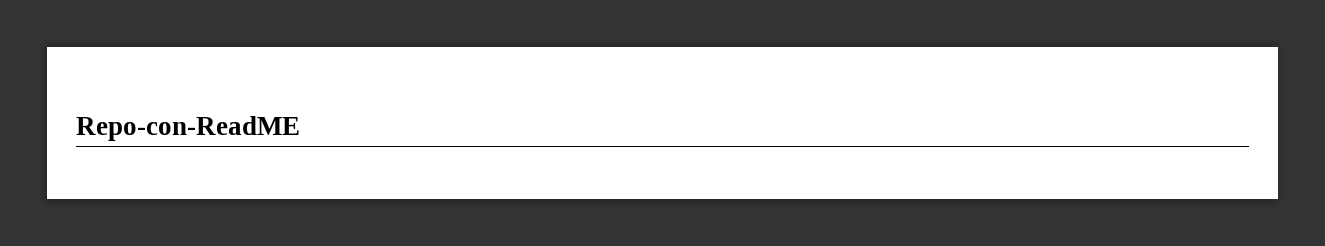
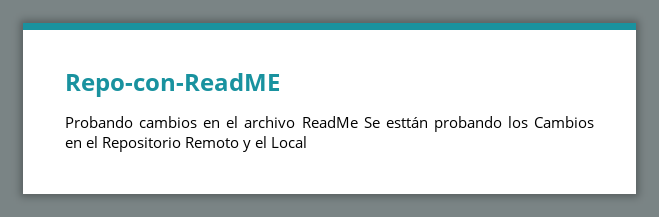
(300, 128) none -> [65,116,595,132] [65,136,308,152] // Probando cambios en el archivo ReadMe Se esttán probando los Cambios en el Repositorio Remoto y el Local

